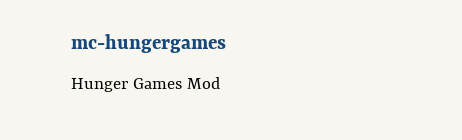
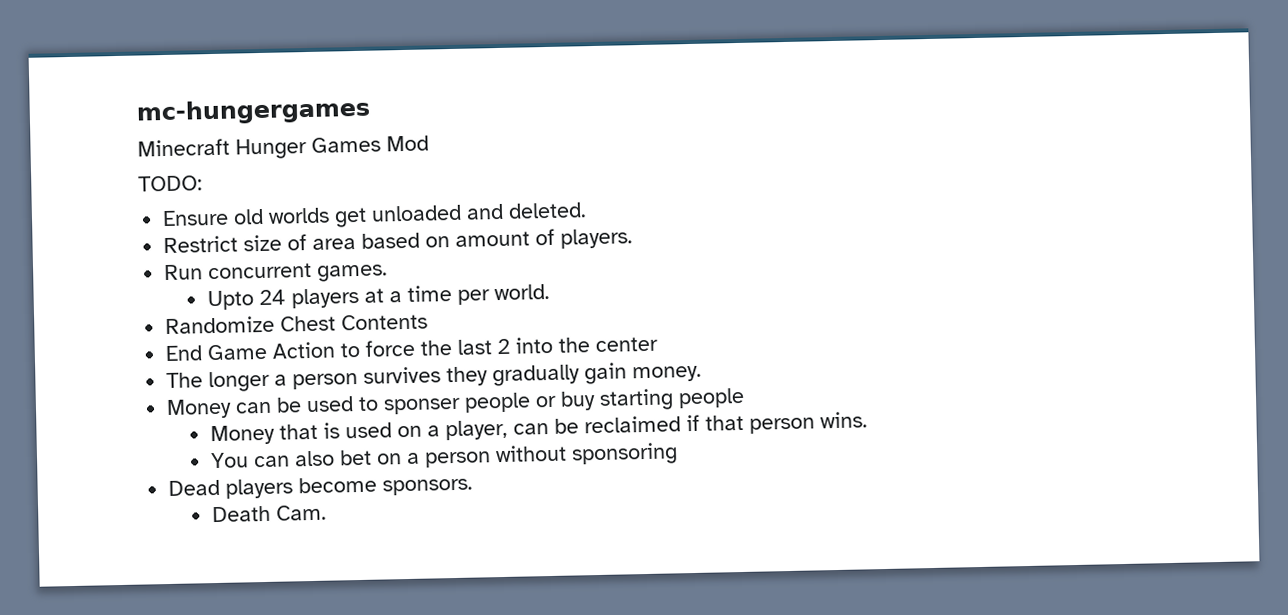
(226, 43) none -> [137,138,230,157] Minecraft
(220, 83) none -> [138,175,203,192] [162,202,588,228] [163,228,634,254] [164,262,389,282] [206,283,550,311] [165,313,429,335] [165,336,659,362] [166,362,703,393] [166,387,746,420] [209,411,868,446] [209,442,678,469] [168,476,474,499] [211,504,327,523] // TODO: // Ensure old worlds get unloaded and deleted. // Restrict size of area based on amount of players. // Run concurrent games. // Upto 24 players at a time per world. // Randomize Chest Contents // End Game Action to force the last 2 into the center // The longer a person survives they gradually gain money. // Money can be used to sponser people or buy starting people // Money that is used on a player, can be reclaimed if that person wins. // You can also bet on a person without sponsoring // Dead players become sponsors. // Death Cam.

